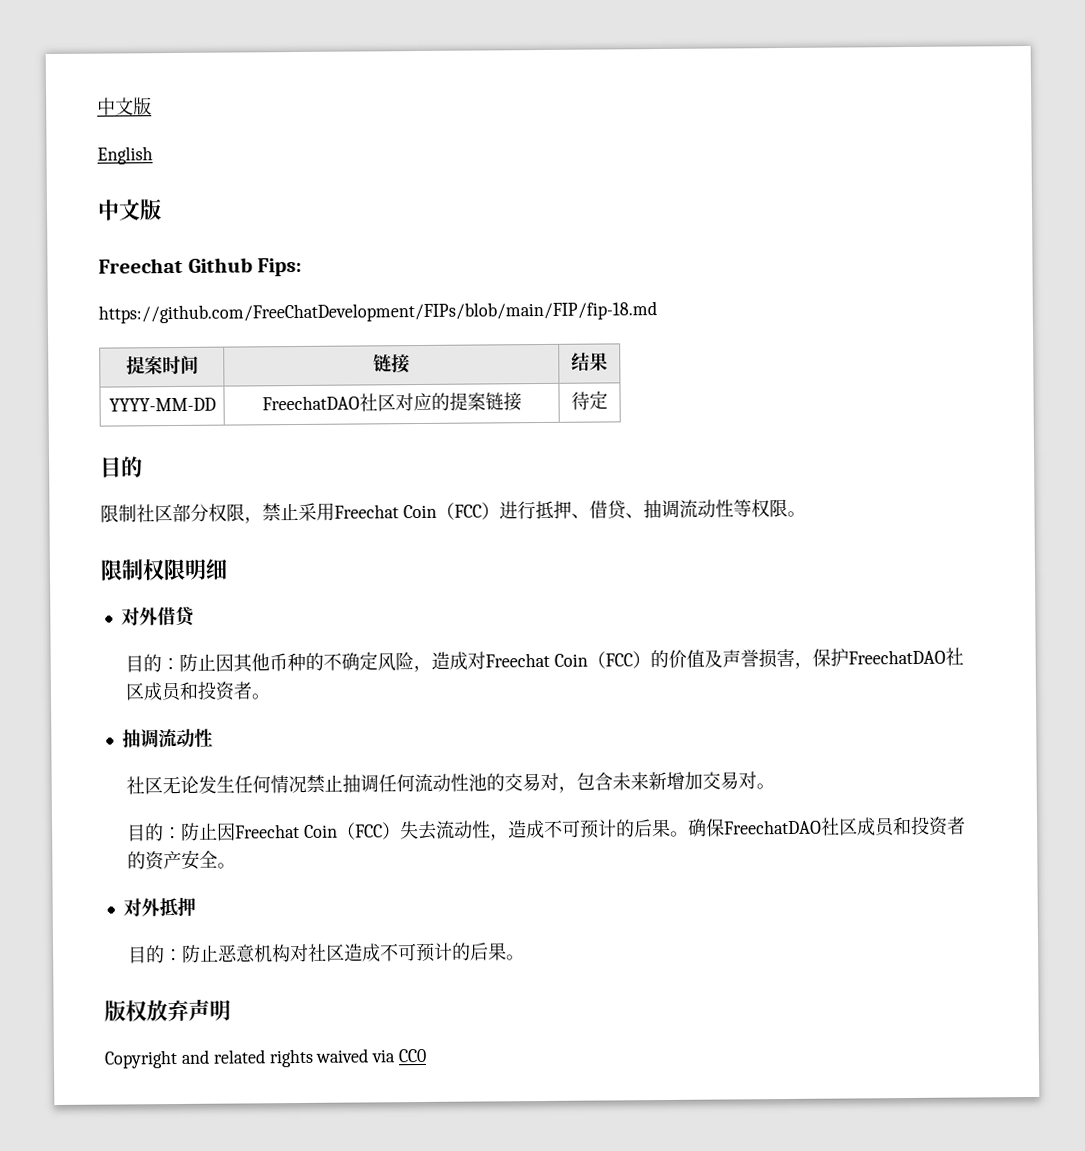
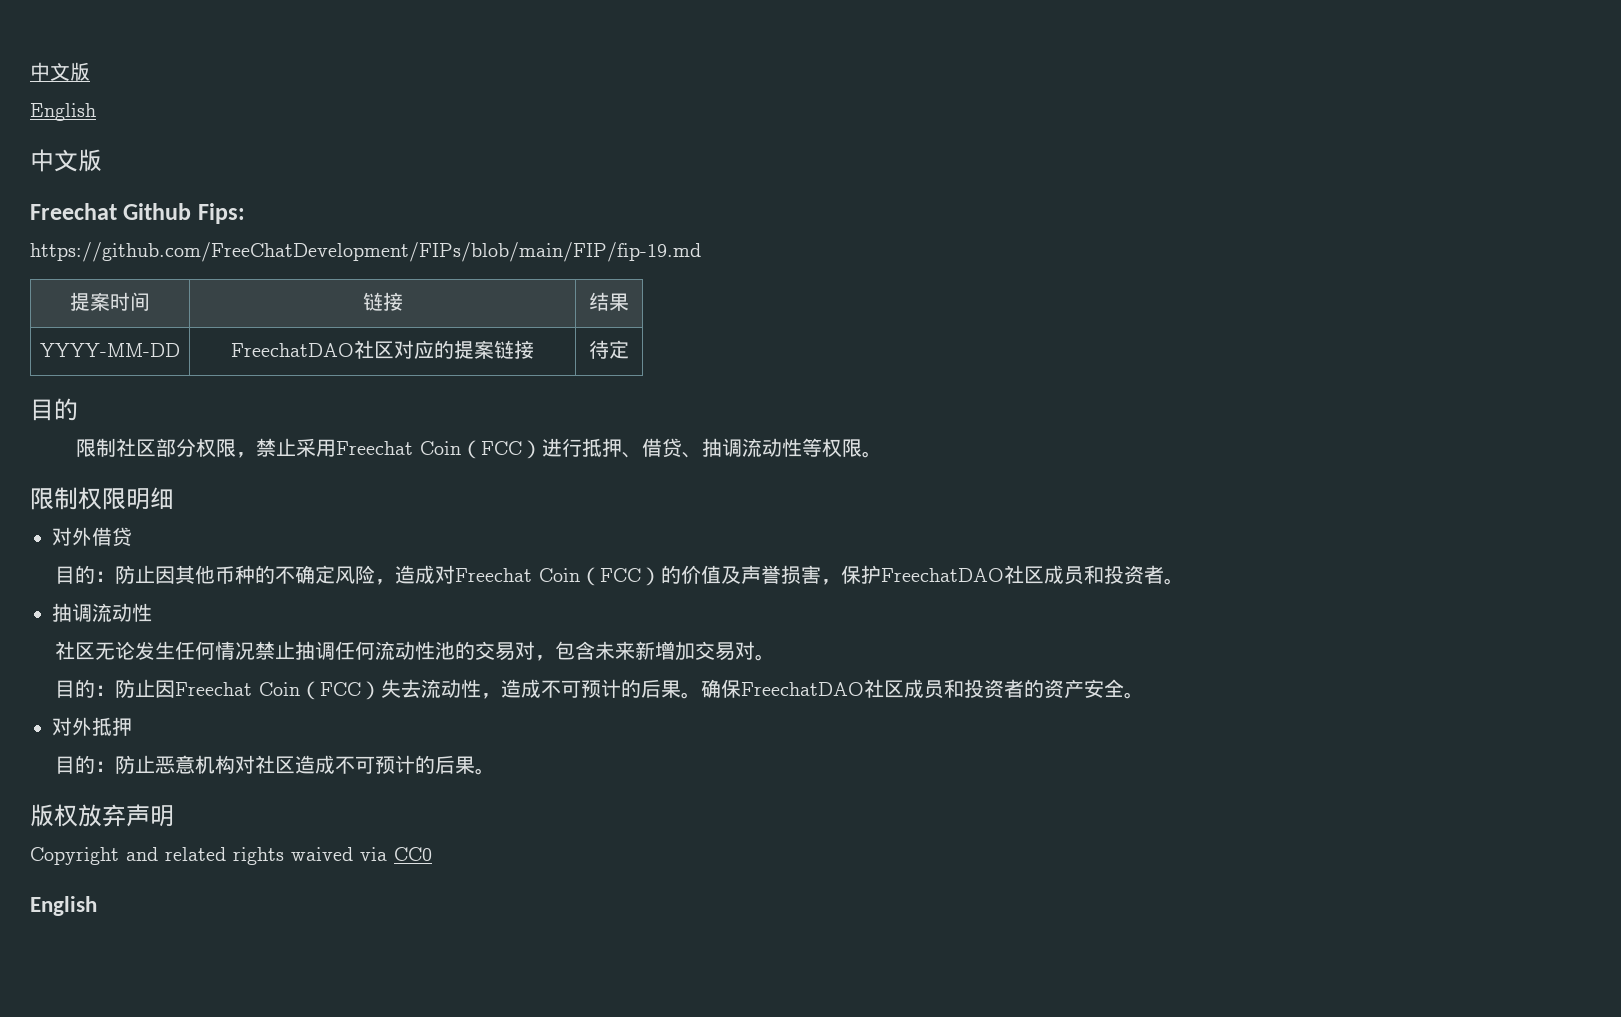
[98,301,657,324] https://github.com/FreeChatDevelopment/FIPs/blob/main/FIP/fip-18.md -> [30,242,701,262] https://github.com/FreeChatDevelopment/FIPs/blob/main/FIP/fip-19.md
(427, 1055) none -> [30,896,97,916] // English

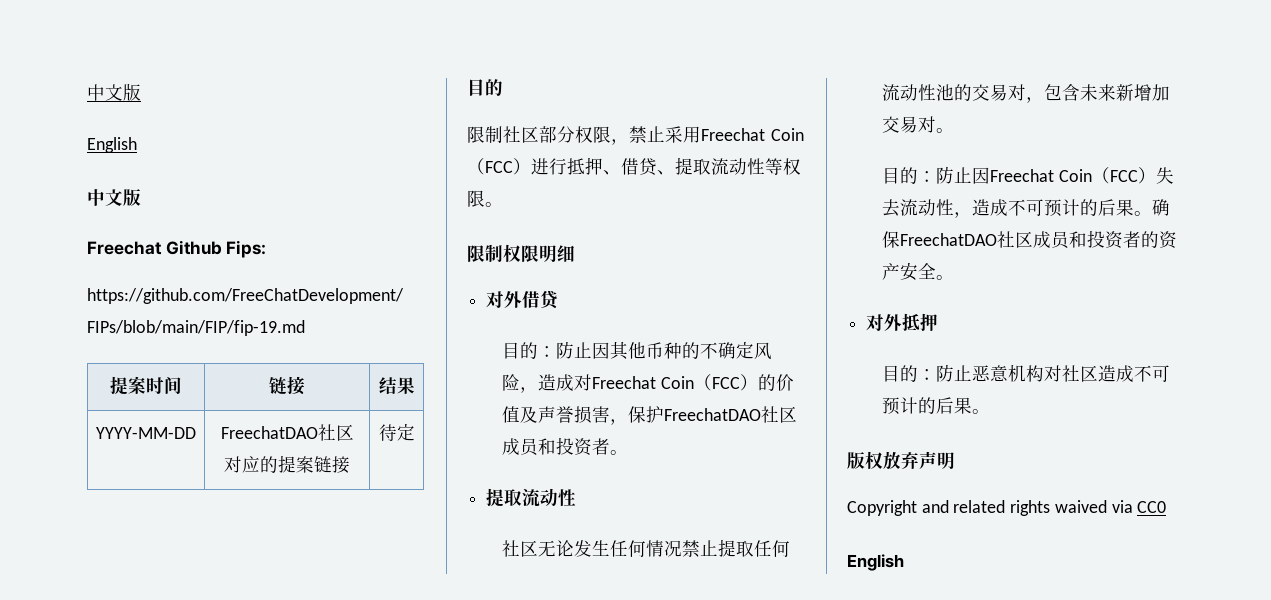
[701,438,742,457] 抽调 -> [675,157,711,175] 提取
[52,603,92,622] 抽调 -> [486,488,523,507] 提取
[294,641,335,660] 抽调 -> [717,539,754,557] 提取

